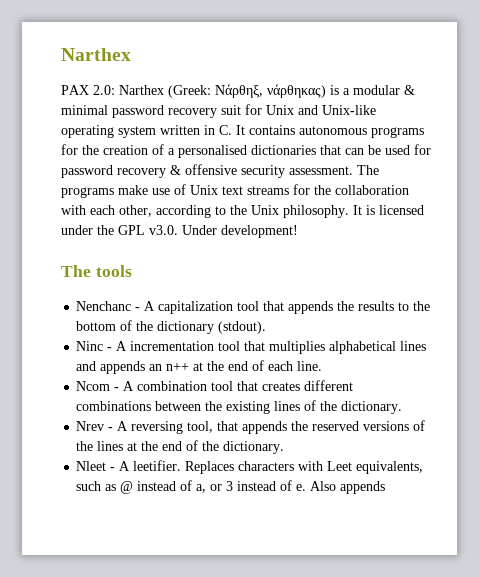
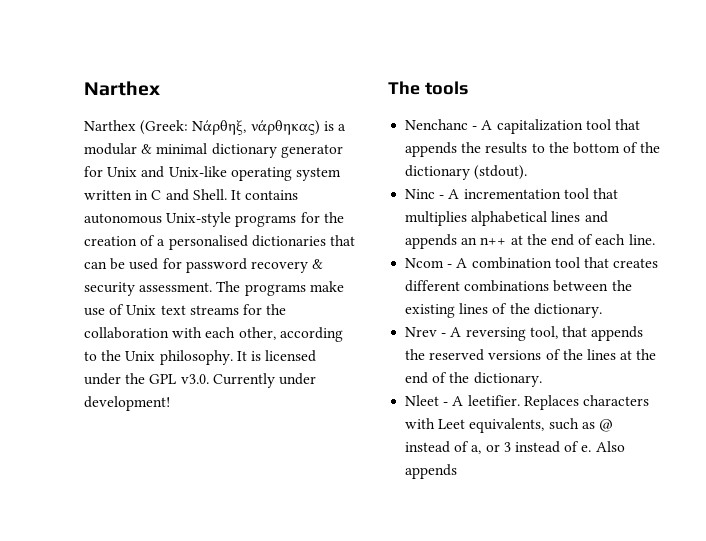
[61,85,115,95] PAX 2.0: -> (160, 88) none
[112,105,241,118] password recovery suit -> [211,143,343,158] dictionary generator
[219,125,232,135] C. -> [151,189,227,201] C and Shell.
(367, 130) none -> [166,212,232,227] Unix-style
[185,164,237,175] offensive -> (324, 264) none
[182,225,217,235] Under -> [212,373,316,388] Currently under

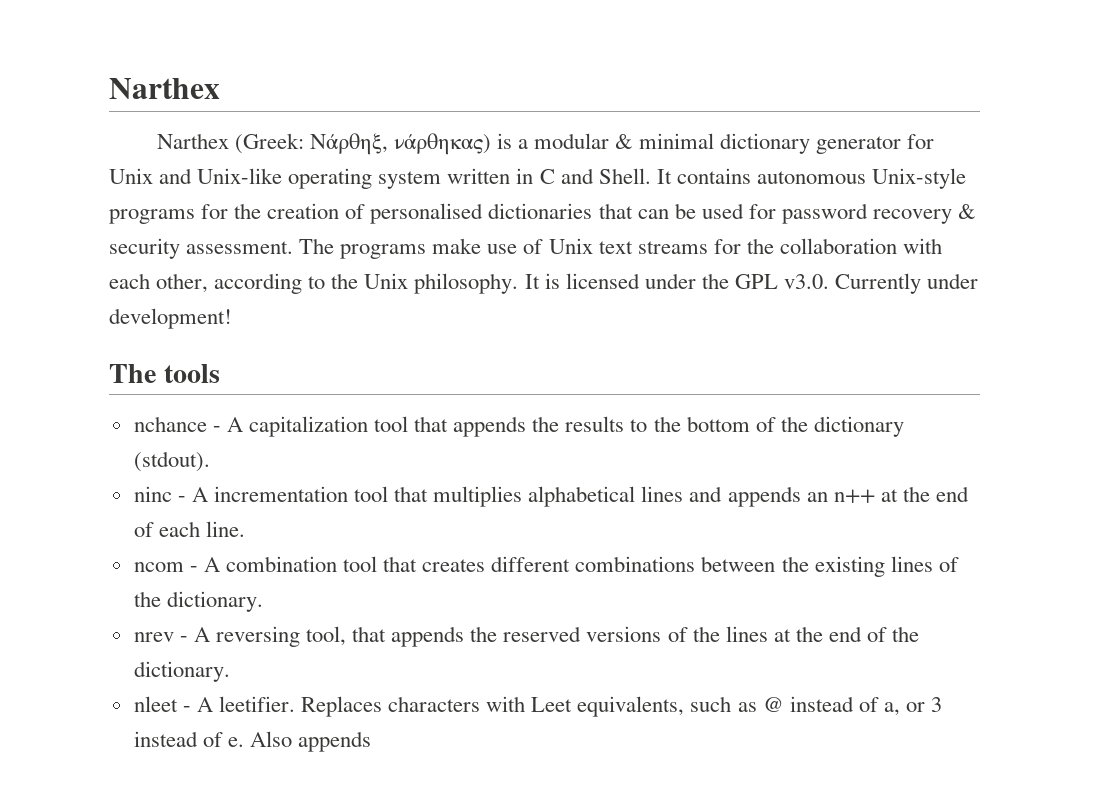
[157,239,166,246] a -> (366, 211) none
[405,119,469,130] Nenchanc -> [133,416,207,432] nchance
[405,189,436,199] Ninc -> [133,486,172,502] ninc
[405,258,445,268] Ncom -> [133,562,184,572] ncom
[405,327,438,337] Nrev -> [133,632,174,642] nrev
[405,395,440,406] Nleet -> [133,696,178,712] nleet

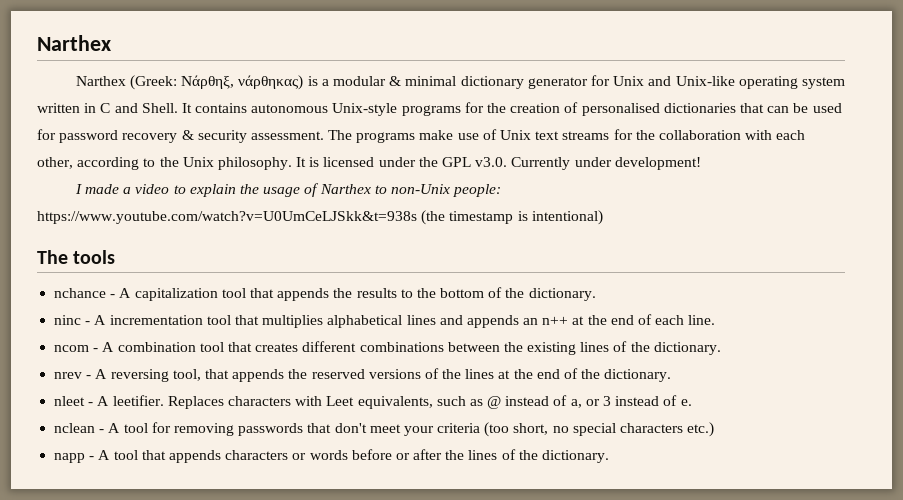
(232, 318) none -> [74,183,502,197] [37,210,603,225] // I made a video to explain the usage of Narthex to non-Unix people: https://www.youtube.com/watch?v=U0UmCeLJSkk&t=938s (the timestamp is intentional)
[813,416,904,437] [133,451,210,472] dictionary (stdout). -> [528,288,596,301] dictionary.
[249,731,372,752] Also appends -> [54,422,715,437] [54,449,610,463] // nclean - A tool for removing passwords that don't meet your criteria (too short, no special characters etc.) // napp - A tool that appends characters or words before or after the lines of the dictionary.

